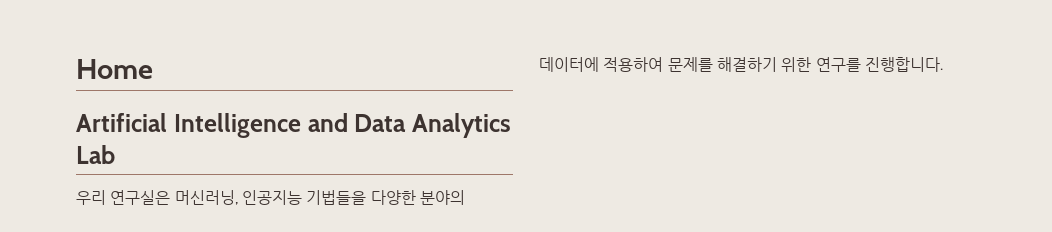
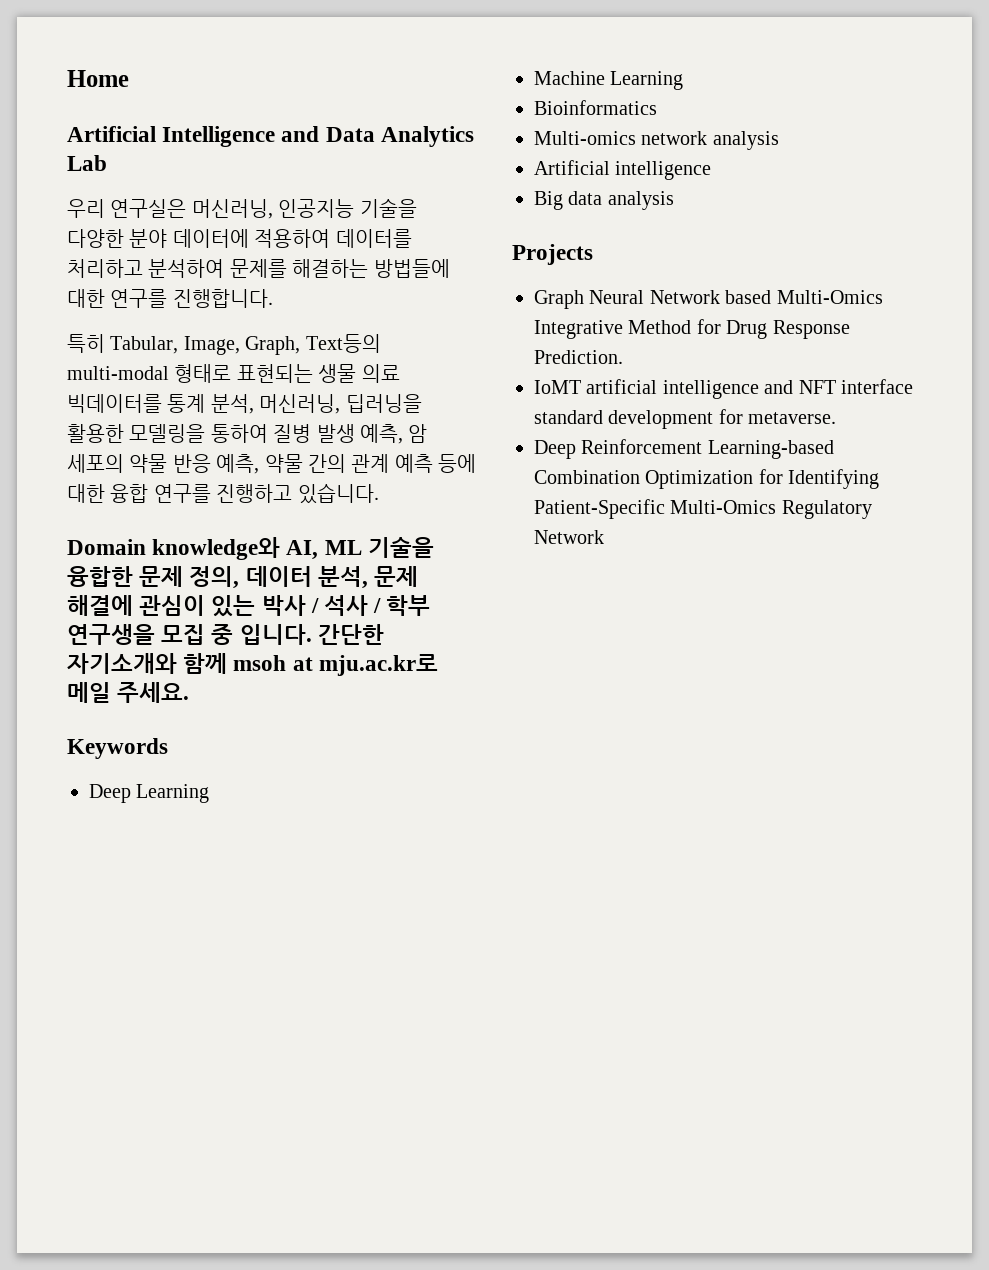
[306,190,465,205] [539,57,943,72] 기법들을 다양한 분야의 데이터에 적용하여 문제를 해결하기 위한 연구를 진행합니다. -> [359,198,417,218] [67,229,412,248] [67,259,450,278] [67,289,273,308] [67,334,381,355] [67,364,400,383] [67,394,422,414] [67,424,428,444] [67,454,477,474] [67,483,379,504] [67,537,434,560] [67,566,419,589] [67,595,431,617] [67,624,384,645] [67,653,438,676] [67,682,190,703] [67,738,168,759] [89,784,210,803] [534,71,684,90] [534,100,657,115] [534,131,779,150] [534,160,712,180] [534,191,674,210] [512,244,593,265] [534,290,883,309] [534,319,850,339] [534,350,623,364] [534,379,913,399] [534,409,837,429] [534,439,834,459] [534,469,880,489] [534,499,872,519] [534,530,604,544] 기술을 다양한 분야 데이터에 적용하여 데이터를 처리하고 분석하여 문제를 해결하는 방법들에 대한 연구를 진행합니다. // 특히 Tabular, Image, Graph, Text등의 multi-modal 형태로 표현되는 생물 의료 빅데이터를 통계 분석, 머신러닝, 딥러닝을 활용한 모델링을 통하여 질병 발생 예측, 암 세포의 약물 반응 예측, 약물 간의 관계 예측 등에 대한 융합 연구를 진행하고 있습니다. // Domain knowledge와 AI, ML 기술을 융합한 문제 정의, 데이터 분석, 문제 해결에 관심이 있는 박사 / 석사 / 학부 연구생을 모집 중 입니다. 간단한 자기소개와 함께 msoh at mju.ac.kr로 메일 주세요. // Keywords // Deep Learning // Machine Learning // Bioinformatics // Multi-omics network analysis // Artificial intelligence // Big data analysis // Projects // Graph Neural Network based Multi-Omics Integrative Method for Drug Response Prediction. // IoMT artificial intelligence and NFT interface standard development for metaverse. // Deep Reinforcement Learning-based Combination Optimization for Identifying Patient-Specific Multi-Omics Regulatory Network

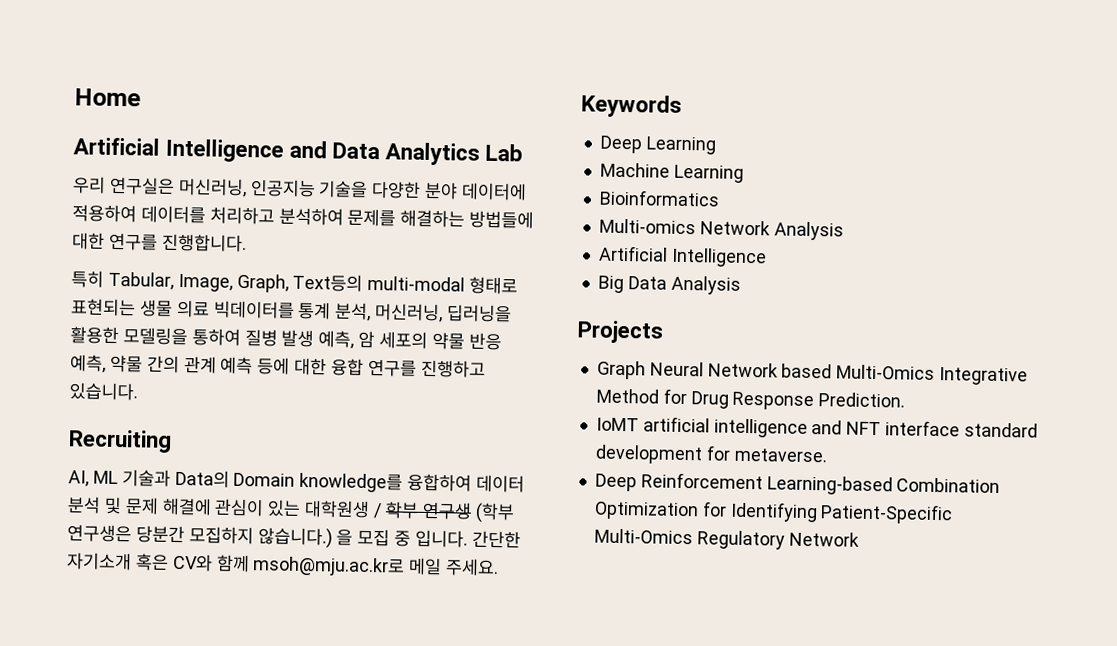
[67,537,434,560] [67,566,419,589] [67,595,431,617] [67,624,384,645] [67,653,438,676] Domain knowledge와 AI, ML 기술을 융합한 문제 정의, 데이터 분석, 문제 해결에 관심이 있는 박사 / 석사 / 학부 연구생을 모집 중 입니다. 간단한 자기소개와 함께 msoh at mju.ac.kr로 -> [68,429,172,453] [68,469,526,493] [67,496,515,524] [67,524,521,549] [67,552,406,577] Recruiting // AI, ML 기술과 Data의 Domain knowledge를 융합하여 데이터 분석 및 문제 해결에 관심이 있는 대학원생 / 학부 연구생 (학부 연구생은 당분간 모집하지 않습니다.) 을 모집 중 입니다. 간단한 자기소개 혹은 CV와 함께 msoh@mju.ac.kr로
[641,131,779,150] [534,160,712,180] network analysis // Artificial intelligence -> [699,220,844,241] [597,245,767,268] Network Analysis // Artificial Intelligence
[568,191,674,210] data analysis -> [627,275,741,295] Data Analysis

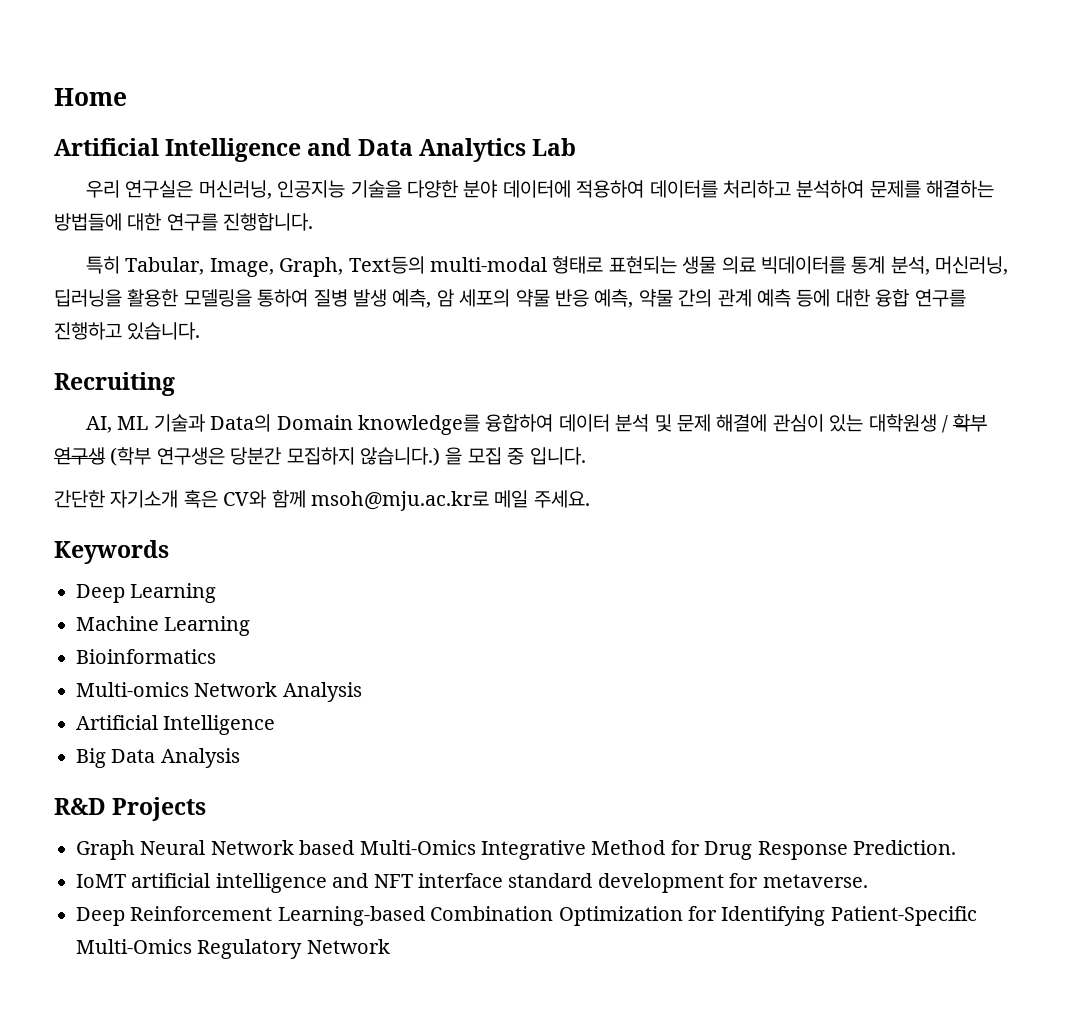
(469, 538) none -> (586, 456) //
(741, 285) none -> [54,798,106,815] R&D

